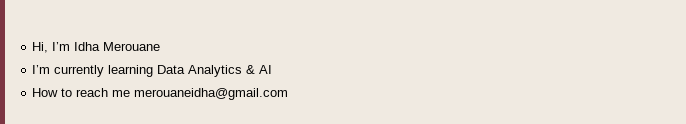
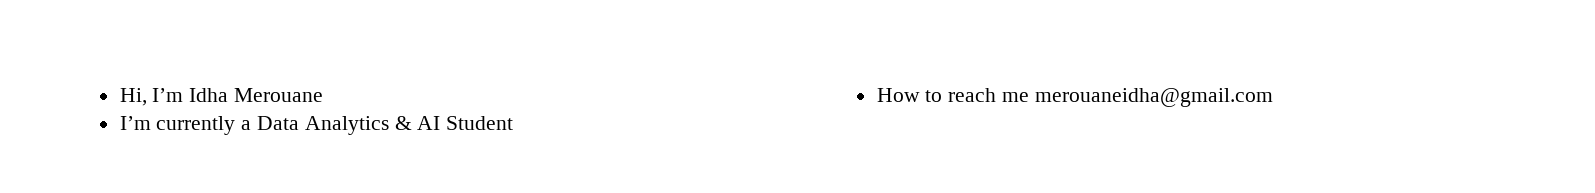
[108,65,154,77] learning -> [241,120,252,130] a
(273, 69) none -> [446,116,514,130] Student

